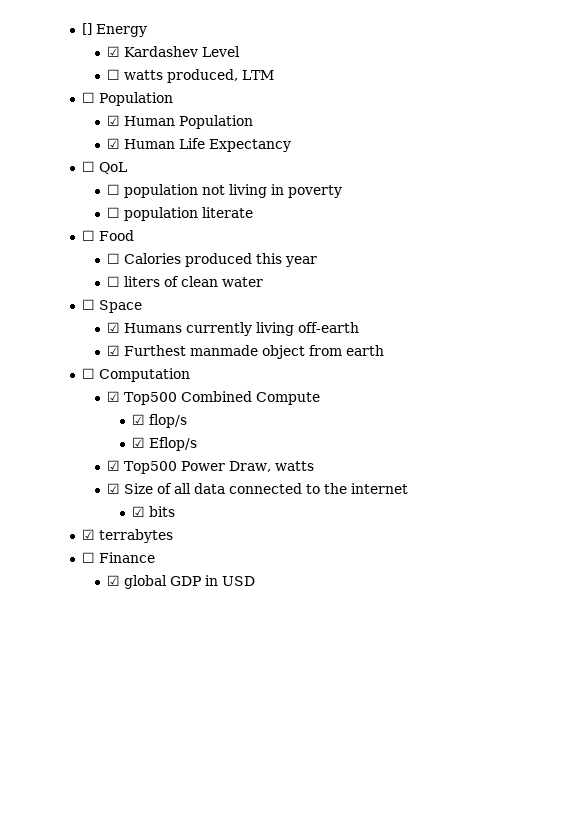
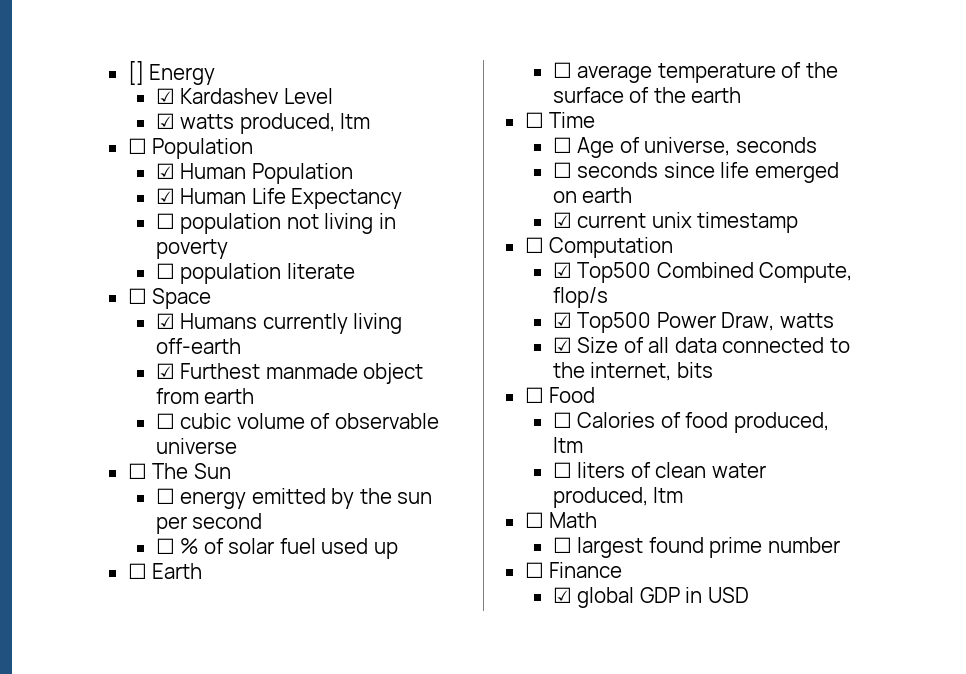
[106,69,120,80] ☐ -> [155,113,175,129] ☑
[241,70,274,80] LTM -> [340,113,371,129] ltm
[81,161,127,174] // ☐ QoL -> (403, 198) none
[81,230,134,241] [106,253,317,267] [106,276,263,287] // ☐ Food // ☐ Calories produced this year // ☐ liters of clean water -> (355, 271) none
(384, 350) none -> [155,413,439,429] [155,438,237,454] [127,463,231,479] [155,488,433,509] [155,513,263,534] [155,538,398,559] [127,563,203,579] [552,62,838,83] [552,87,742,103] [524,112,596,128] [552,137,817,158] [552,162,839,183] [552,187,633,203] [552,212,799,233] // ☐ cubic volume of observable universe // ☐ The Sun // ☐ energy emitted by the sun per second // ☐ % of solar fuel used up // ☐ Earth // ☐ average temperature of the surface of the earth // ☐ Time // ☐ Age of universe, seconds // ☐ seconds since life emerged on earth // ☑ current unix timestamp
[255,392,320,405] [131,414,145,425] Compute // ☑ -> [759,262,853,283] Compute,
[131,437,197,451] // ☑ Eflop/s -> (608, 297) none
[350,483,408,494] [131,506,145,517] internet // ☑ -> [590,362,672,381] internet,
[81,529,173,543] ☑ terrabytes -> [524,387,596,403] [552,412,829,433] [552,437,583,453] [552,462,766,478] [552,487,684,508] [524,512,598,528] [552,537,840,558] ☐ Food // ☐ Calories of food produced, ltm // ☐ liters of clean water produced, ltm // ☐ Math // ☐ largest found prime number

